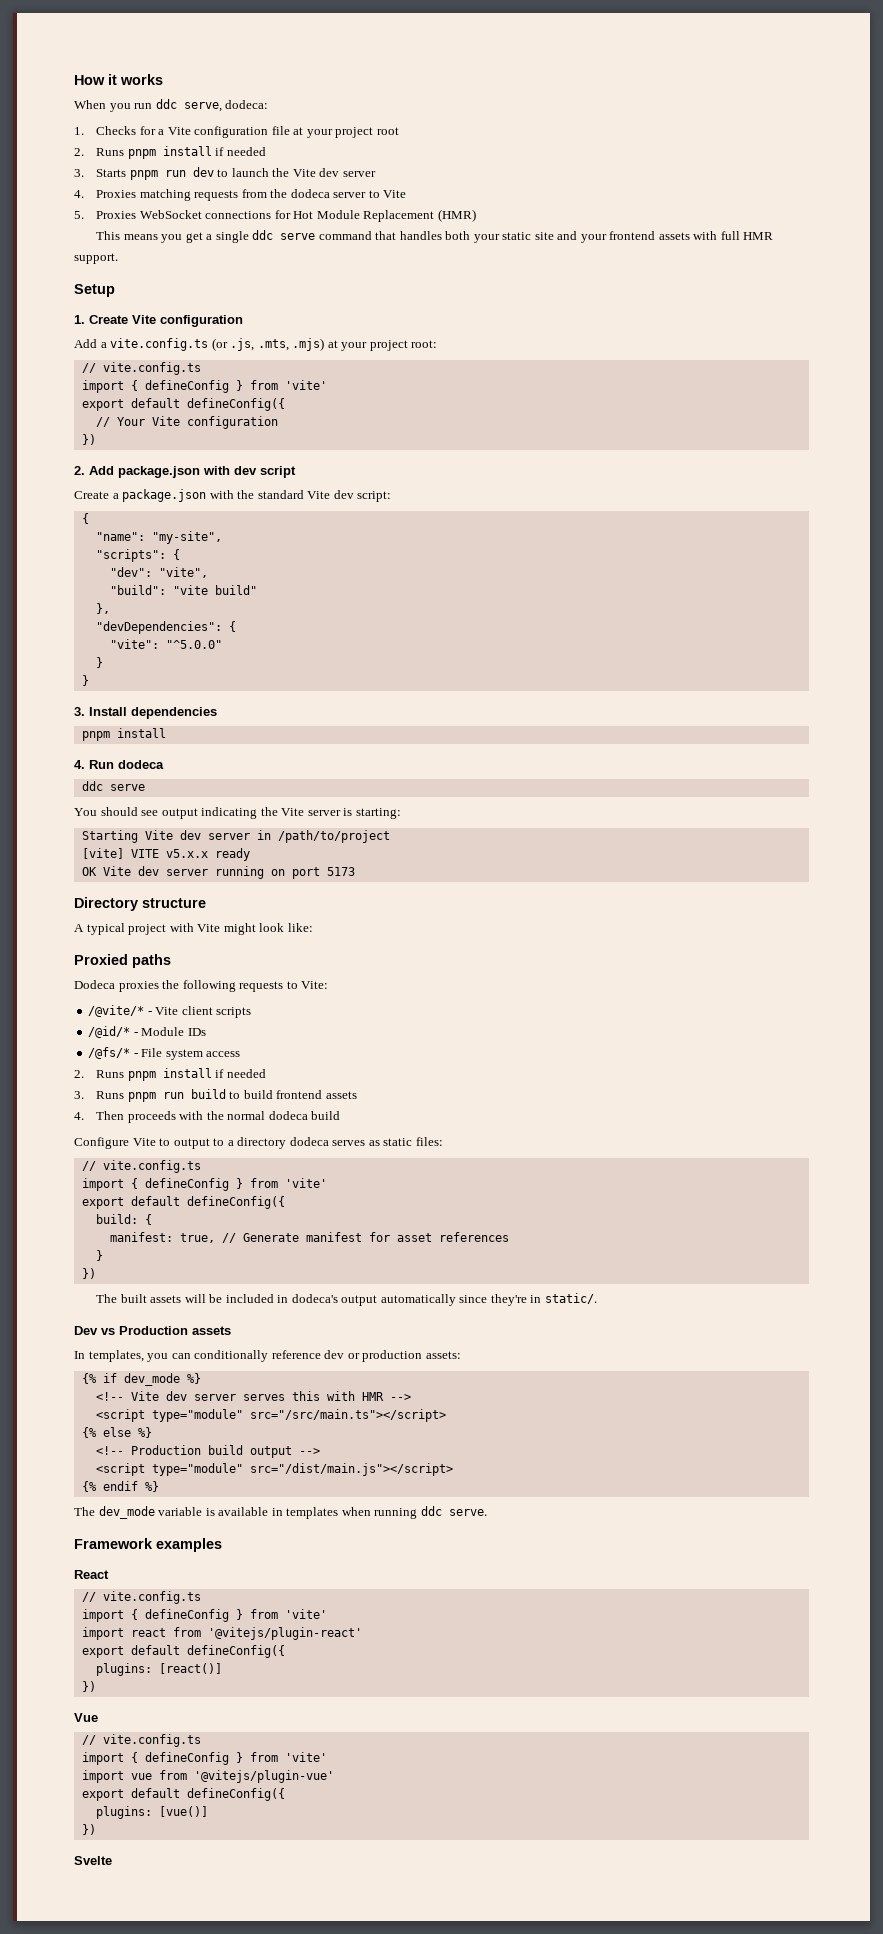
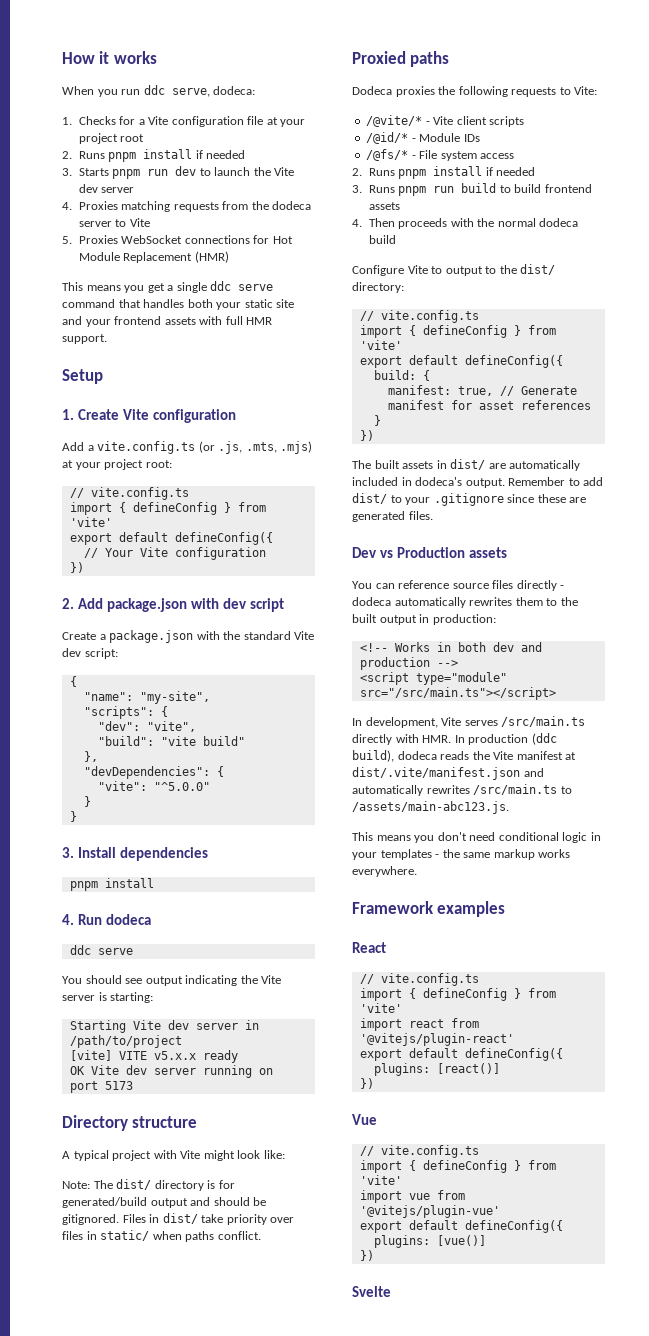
(313, 927) none -> [62,1179,235,1191] [62,1197,267,1208] [62,1213,295,1225] [62,1230,261,1242] // Note: The dist/ directory is for generated/build output and should be gitignored. Files in dist/ take priority over files in static/ when paths conflict.
[227,1137,443,1149] a directory dodeca serves as static files: -> [499,264,556,275] [352,282,404,293] the dist/ directory:
[184,1293,597,1306] [74,1326,231,1335] [74,1350,461,1362] [81,1373,201,1386] [95,1391,411,1401] [95,1409,446,1422] [81,1427,152,1438] [95,1445,320,1458] [95,1463,453,1476] [81,1481,159,1492] [74,1506,487,1519] will be included in dodeca's output automatically since they're in static/. // Dev vs Production assets // In templates, you can conditionally reference dev or production assets: // {% if dev_mode %} // <!-- Vite dev server serves this with HMR --> // <script type="module" src="/src/main.ts"></script> // {% else %} // <!-- Production build output --> // <script type="module" src="/dist/main.js"></script> // {% endif %} // The dev_mode variable is available in templates when running ddc serve. -> [436,459,581,471] [352,477,604,488] [352,493,587,506] [352,511,433,522] [352,547,507,558] [352,580,565,591] [352,597,578,608] [352,614,496,625] [359,642,542,652] [359,657,458,670] [359,672,507,685] [359,687,556,700] [352,716,586,728] [352,733,557,745] [352,750,577,762] [352,767,544,780] [352,784,572,796] [352,801,509,814] [352,832,601,843] [352,849,571,860] [352,866,417,877] in dist/ are automatically included in dodeca's output. Remember to add dist/ to your .gitignore since these are generated files. // Dev vs Production assets // You can reference source files directly - dodeca automatically rewrites them to the built output in production: // <!-- Works in both dev and production --> // <script type="module" src="/src/main.ts"></script> // In development, Vite serves /src/main.ts directly with HMR. In production (ddc build), dodeca reads the Vite manifest at dist/.vite/manifest.json and automatically rewrites /src/main.ts to /assets/main-abc123.js. // This means you don't need conditional logic in your templates - the same markup works everywhere.

